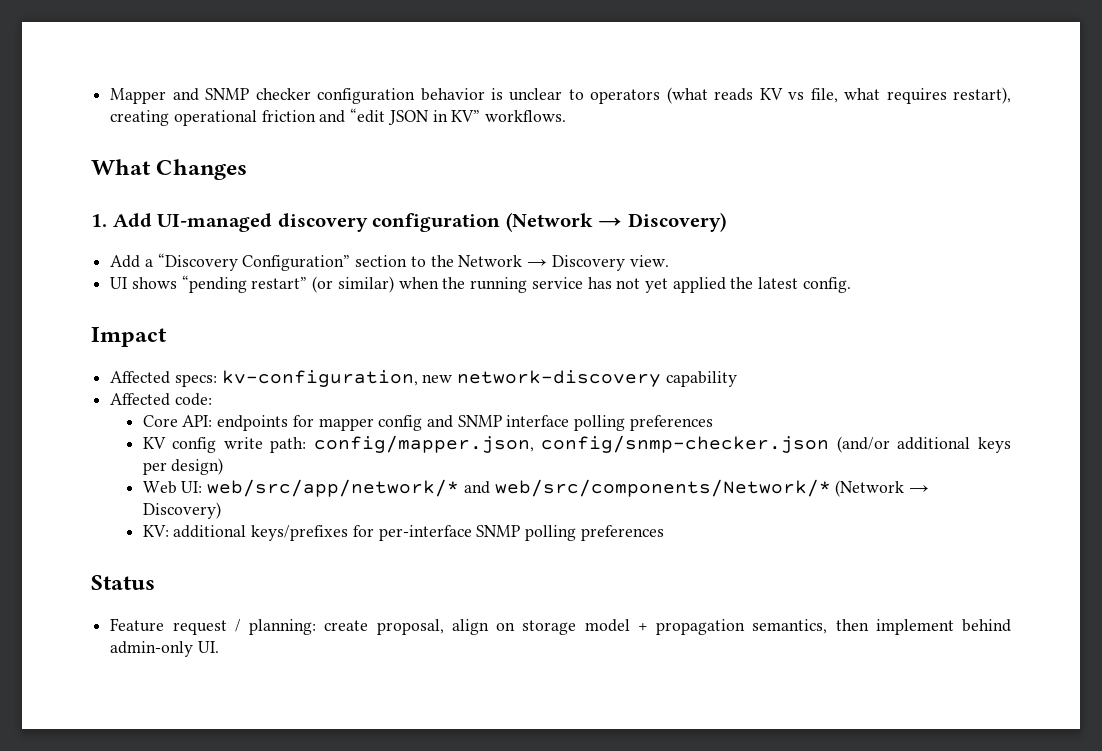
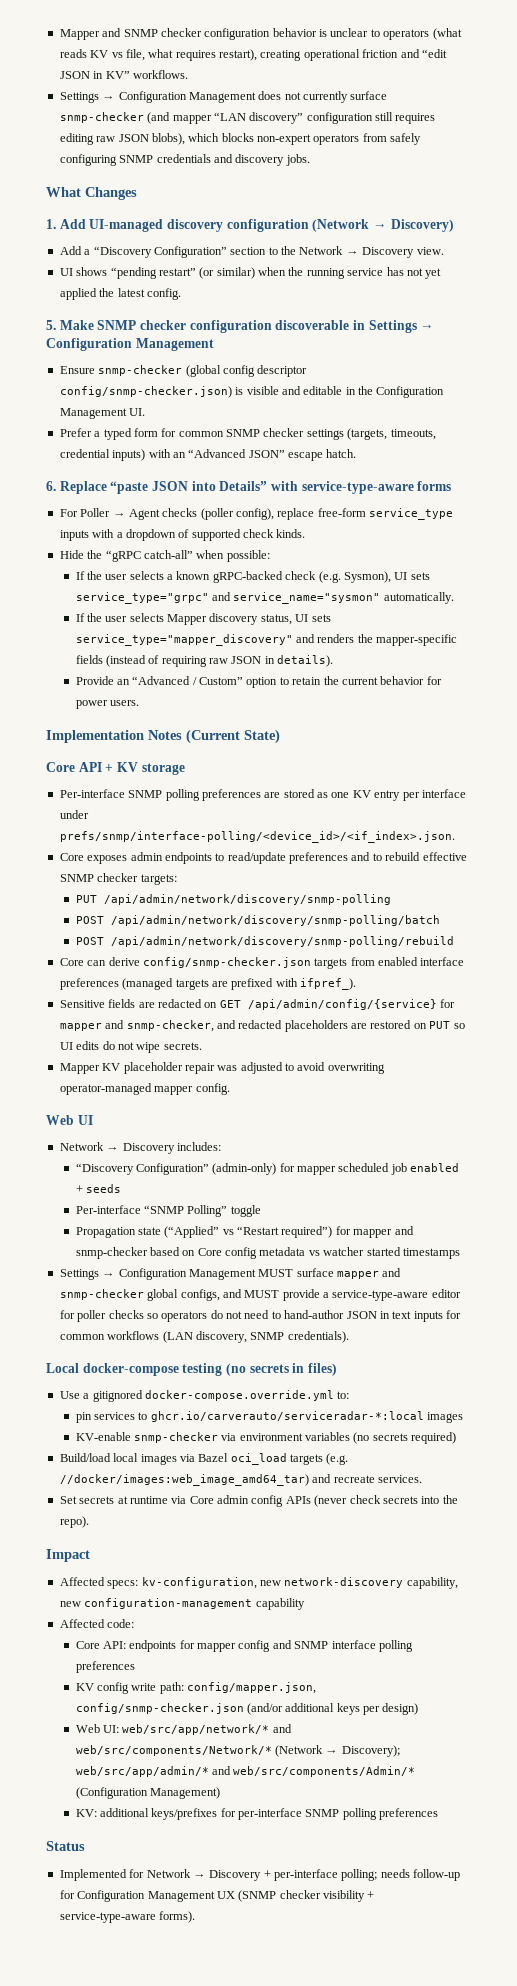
(567, 116) none -> [59,91,388,103] [59,112,436,124] [59,133,422,145] [59,154,310,166] // Settings → Configuration Management does not currently surface snmp-checker (and mapper “LAN discovery” configuration still requires editing raw JSON blobs), which blocks non-expert operators from safely configuring SNMP credentials and discovery jobs.
(851, 285) none -> [46,320,435,333] [46,338,214,351] [59,365,308,377] [59,386,445,398] [59,408,146,419] [59,428,436,440] [59,449,357,461] [46,481,452,494] [59,508,454,520] [59,529,306,541] [59,550,270,562] [75,571,430,583] [75,592,454,604] [75,613,331,625] [75,634,458,646] [75,655,334,667] [75,676,442,688] [75,700,139,709] [46,729,280,744] [46,762,185,775] [59,789,466,801] [59,810,89,819] [59,831,455,843] [59,852,467,864] [59,873,177,885] [75,894,391,905] [75,915,440,926] [75,936,454,947] [59,957,465,969] [59,978,356,990] [59,999,455,1010] [59,1020,465,1032] [59,1041,202,1053] [59,1062,385,1074] [59,1083,230,1095] [46,1115,93,1125] [59,1142,221,1154] [75,1163,460,1175] [75,1184,121,1193] [75,1205,261,1217] [75,1226,414,1238] [75,1247,460,1259] [59,1268,402,1280] [59,1289,461,1301] [59,1310,461,1322] [59,1331,349,1343] [46,1363,337,1376] [59,1390,350,1402] [75,1411,464,1423] [75,1432,457,1444] [59,1453,349,1465] [59,1474,422,1486] [59,1495,458,1507] [59,1516,89,1528] // 5. Make SNMP checker configuration discoverable in Settings → Configuration Management // Ensure snmp-checker (global config descriptor config/snmp-checker.json) is visible and editable in the Configuration Management UI. // Prefer a typed form for common SNMP checker settings (targets, timeouts, credential inputs) with an “Advanced JSON” escape hatch. // 6. Replace “paste JSON into Details” with service-type-aware forms // For Poller → Agent checks (poller config), replace free-form service_type inputs with a dropdown of supported check kinds. // Hide the “gRPC catch-all” when possible: // If the user selects a known gRPC-backed check (e.g. Sysmon), UI sets service_type="grpc" and service_name="sysmon" automatically. // If the user selects Mapper discovery status, UI sets service_type="mapper_discovery" and renders the mapper-specific fields (instead of requiring raw JSON in details). // Provide an “Advanced / Custom” option to retain the current behavior for power users. // Implementation Notes (Current State) // Core API + KV storage // Per-interface SNMP polling preferences are stored as one KV entry per interface under prefs/snmp/interface-polling/<device_id>/<if_index>.json. // Core exposes admin endpoints to read/update preferences and to rebuild effective SNMP checker targets: // PUT /api/admin/network/discovery/snmp-polling // POST /api/admin/network/discovery/snmp-polling/batch // POST /api/admin/network/discovery/snmp-polling/rebuild // Core can derive config/snmp-checker.json targets from enabled interface preferences (managed targets are prefixed with ifpref_). // Sensitive fields are redacted on GET /api/admin/config/{service} for mapper and snmp-checker, and redacted placeholders are restored on PUT so UI edits do not wipe secrets. // Mapper KV placeholder repair was adjusted to avoid overwriting operator-managed mapper config. // Web UI // Network → Discovery includes: // “Discovery Configuration” (admin-only) for mapper scheduled job enabled + seeds // Per-interface “SNMP Polling” toggle // Propagation state (“Applied” vs “Restart required”) for mapper and snmp-checker based on Core config metadata vs watcher started timestamps // Settings → Configuration Management MUST surface mapper and snmp-checker global configs, and MUST provide a service-type-aware editor for poller checks so operators do not need to hand-author JSON in text inputs for common workflows (LAN discovery, SNMP credentials). // Local docker-compose testing (no secrets in files) // Use a gitignored docker-compose.override.yml to: // pin services to ghcr.io/carverauto/serviceradar-*:local images // KV-enable snmp-checker via environment variables (no secrets required) // Build/load local images via Bazel oci_load targets (e.g. //docker/images:web_image_amd64_tar) and recreate services. // Set secrets at runtime via Core admin config APIs (never check secrets into the repo).
(662, 378) none -> [406,1577,458,1589] [59,1598,253,1609] capability, new configuration-management
[142,502,221,519] Discovery) -> [341,1745,400,1757] [75,1766,416,1777] [75,1787,220,1799] Discovery); web/src/app/admin/* and web/src/components/Admin/* (Configuration Management)
[110,618,1011,635] [110,641,219,657] Feature request / planning: create proposal, align on storage model + propagation semantics, then implement behind admin-only UI. -> [59,1869,461,1881] [59,1890,375,1902] [59,1911,196,1923] Implemented for Network → Discovery + per-interface polling; needs follow-up for Configuration Management UX (SNMP checker visibility + service-type-aware forms).

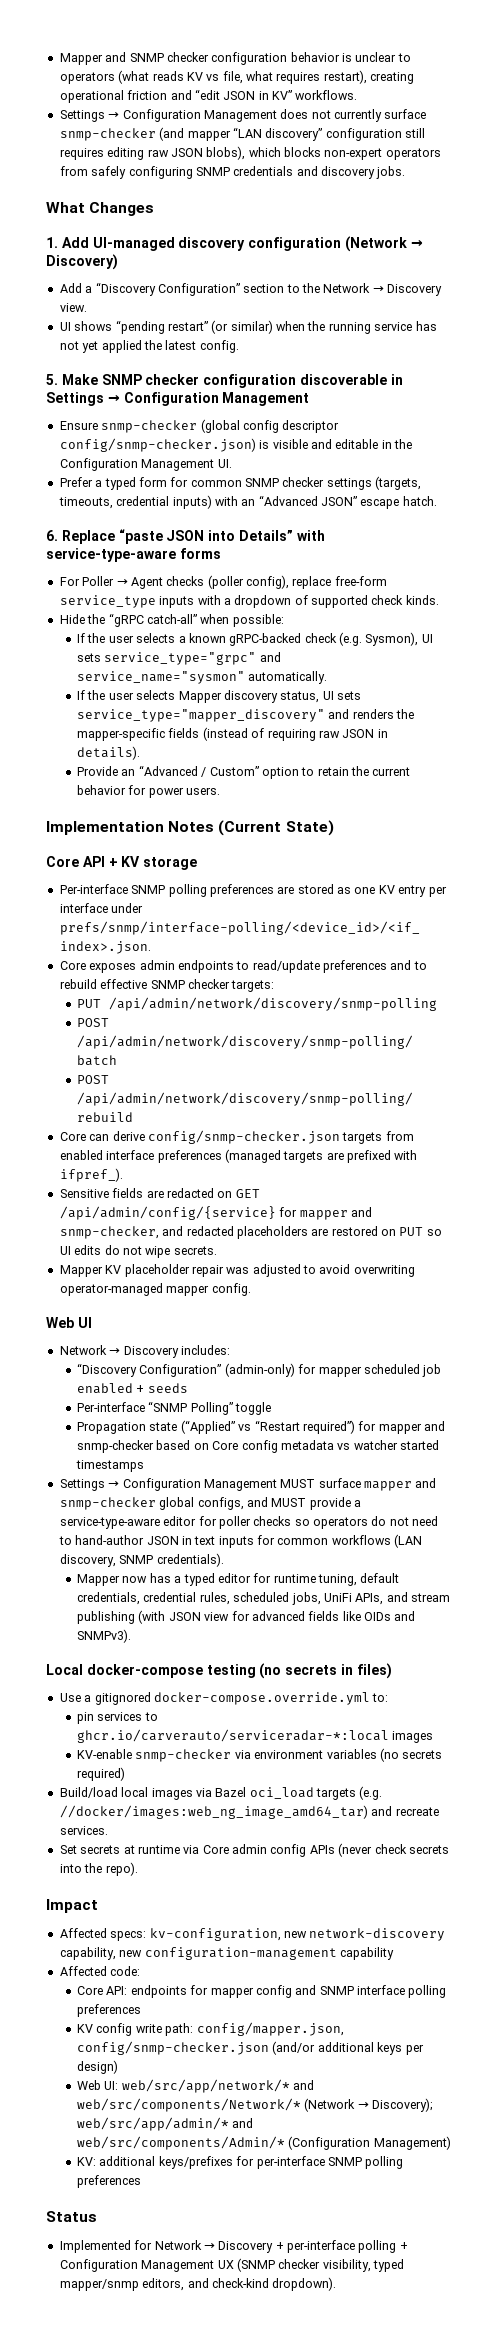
(349, 1337) none -> [77,1573,400,1586] [77,1592,451,1605] [77,1610,416,1624] [77,1629,132,1643] // Mapper now has a typed editor for runtime tuning, default credentials, credential rules, scheduled jobs, UniFi APIs, and stream publishing (with JSON view for advanced fields like OIDs and SNMPv3).
[59,1474,309,1486] //docker/images:web_image_amd64_tar) -> [59,1805,368,1819] //docker/images:web_ng_image_amd64_tar)
[341,1869,461,1881] [59,1890,75,1899] polling; needs follow-up for -> [358,2240,408,2253] polling +
[323,1890,375,1902] [59,1911,196,1923] visibility + service-type-aware forms). -> [322,2259,404,2272] [59,2277,337,2291] visibility, typed mapper/snmp editors, and check-kind dropdown).

